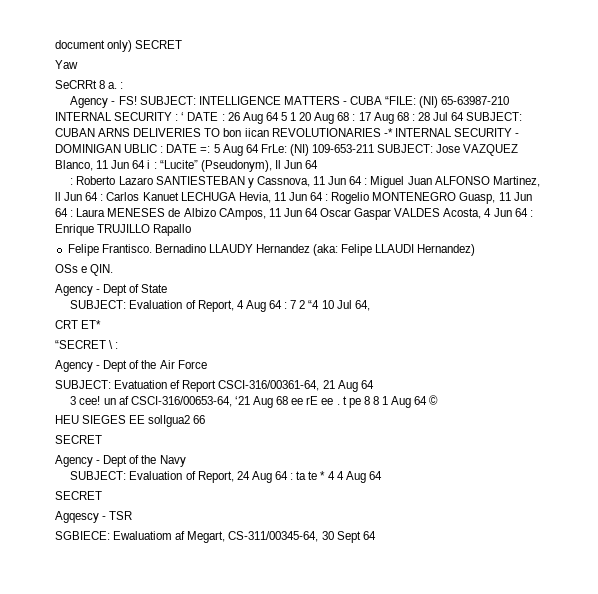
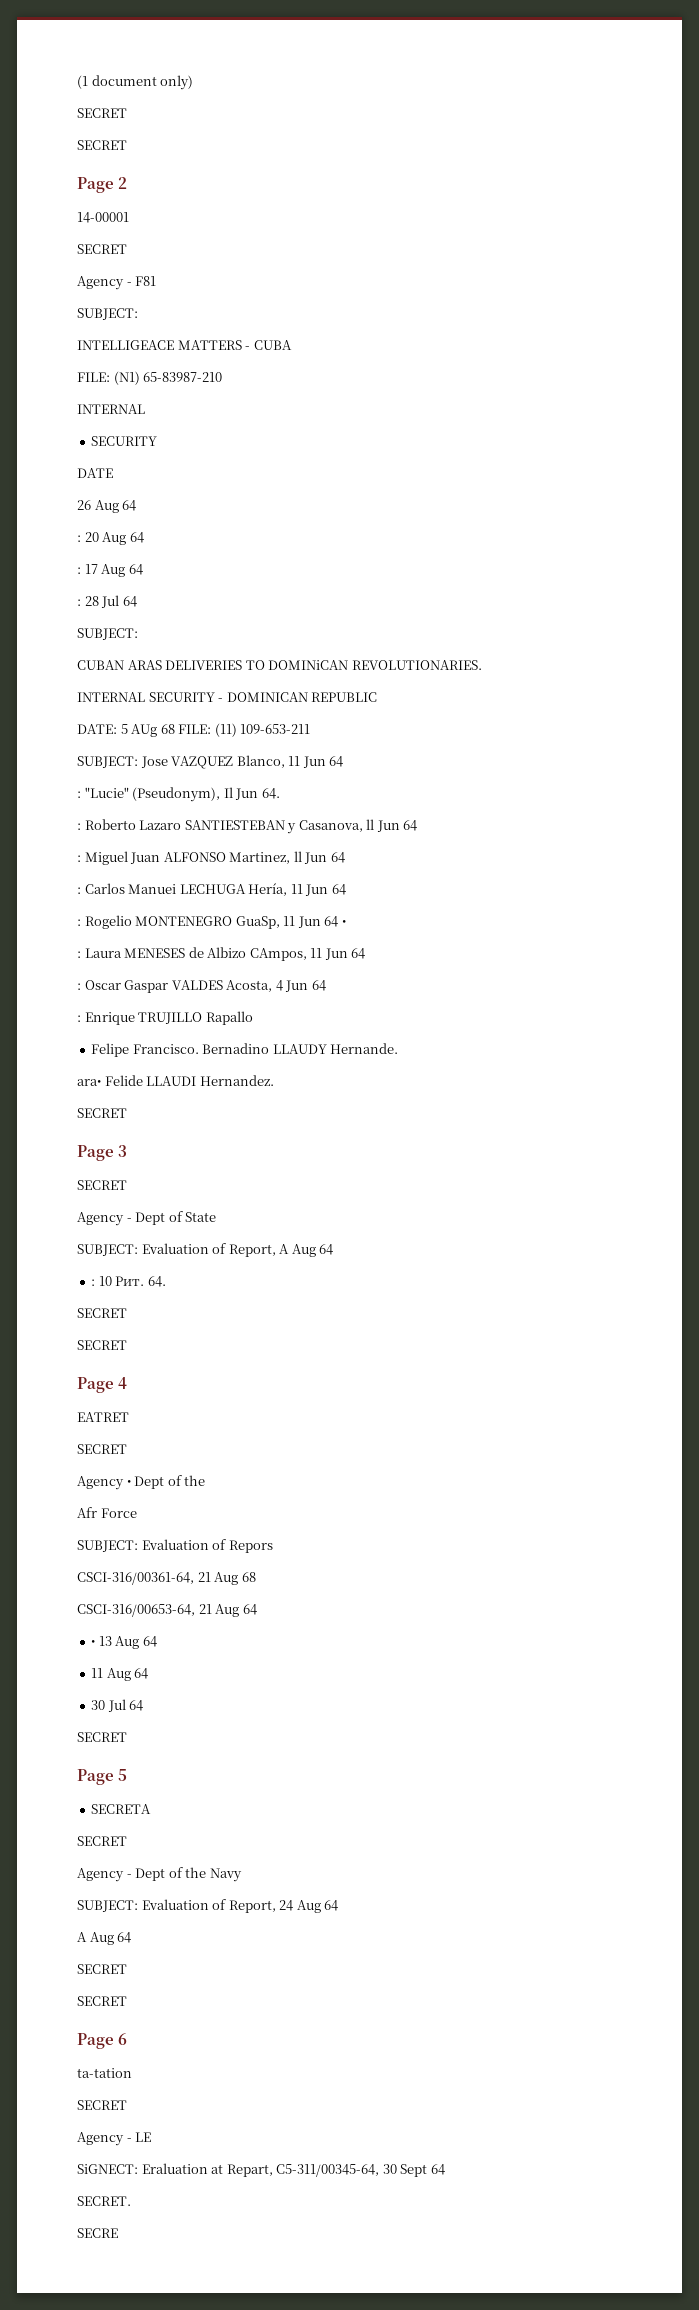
(55, 44) none -> [77,75,88,89] (1
[135,40,183,49] [55,60,78,69] [55,80,124,89] [70,96,281,108] SECRET // Yaw // SeCRRt 8 a. : // Agency - FS! SUBJECT: INTELLIGENCE -> [77,108,127,118] [77,140,127,150] [77,177,128,193] [77,212,129,223] [77,244,127,254] [77,276,157,290] [77,308,138,320] [77,340,174,350] // SECRET // SECRET // Page 2 // 14-00001 // SECRET // Agency - F81 // SUBJECT: // INTELLIGEACE
[385,96,510,108] [55,112,225,121] “FILE: (NI) 65-63987-210 INTERNAL SECURITY : ‘ DATE : -> [77,371,223,385] [77,404,145,414] [91,436,158,446] [77,468,113,478] // FILE: (N1) 65-83987-210 // INTERNAL // SECURITY // DATE //
[280,112,297,121] 5 1 -> [77,535,81,542] // :
[337,112,350,121] 68 -> [129,532,144,543] 64 //
[396,112,409,121] 68 -> [128,564,143,575] 64 //
[466,112,523,121] [55,128,520,137] [55,144,309,156] SUBJECT: CUBAN ARNS DELIVERIES TO bon iican REVOLUTIONARIES -* INTERNAL SECURITY - DOMINIGAN UBLIC : DATE =: 5 Aug 64 FrLe: (NI) -> [77,628,138,640] [77,660,482,670] [77,692,378,702] [77,723,237,737] // SUBJECT: // CUBAN ARAS DELIVERIES TO DOMINiCAN REVOLUTIONARIES. // INTERNAL SECURITY - DOMINICAN REPUBLIC // DATE: 5 AUg 68 FILE: (11)
(375, 148) none -> (311, 729) //
[147,160,198,169] i : “Lucite” -> [77,787,129,798] // : "Lucie"
[305,160,319,169] 64 -> [261,788,280,799] 64.
[256,176,363,187] Cassnova, 11 Jun 64 -> [298,819,418,832] Casanova, ll Jun 64 //
(99, 196) none -> (345, 857) //
[142,192,324,203] Kanuet LECHUGA Hevia, 11 Jun 64 -> [128,883,346,896] Manuei LECHUGA Hería, 11 Jun 64 //
[459,192,532,204] [55,208,68,217] Guasp, 11 Jun 64 -> [235,916,346,929] GuaSp, 11 Jun 64 • //
(318, 212) none -> [77,983,81,990] // :
(528, 212) none -> (326, 985) //
[101,244,152,253] Frantisco. -> [132,1044,199,1054] Francisco.
[256,244,476,256] [55,264,114,276] Hernandez (aka: Felipe LLAUDI Hernandez) // OSs e QIN. -> [330,1043,399,1054] [77,1075,274,1086] [77,1108,127,1118] [77,1145,128,1161] [77,1180,127,1190] Hernande. // ara• Felide LLAUDI Hernandez. // SECRET // Page 3 // SECRET
[236,300,370,312] [55,320,102,329] [55,340,119,349] [55,360,175,372] 4 Aug 64 : 7 2 “4 10 Jul 64, // CRT ET* // “SECRET \ : // Agency - Dept of the Air -> [279,1244,334,1257] [91,1276,166,1287] [77,1308,127,1318] [77,1340,127,1350] [77,1377,128,1393] [77,1412,129,1422] [77,1444,127,1454] [77,1475,206,1490] [77,1507,97,1518] A Aug 64 // : 10 Рит. 64. // SECRET // SECRET // Page 4 // EATRET // SECRET // Agency • Dept of the // Afr
[114,380,374,392] [70,395,439,408] [55,415,206,427] Evatuation ef Report CSCI-316/00361-64, 21 Aug 64 // 3 cee! un af CSCI-316/00653-64, ‘21 Aug 68 ee rE ee . t pe 8 8 1 Aug 64 © // HEU SIEGES EE solIgua2 66 -> [141,1539,273,1553] [77,1572,256,1585] [77,1604,257,1617] [91,1636,157,1649] [91,1668,149,1681] [91,1699,144,1712] [77,1732,127,1742] [77,1769,128,1785] [91,1804,152,1814] Evaluation of Repors // CSCI-316/00361-64, 21 Aug 68 // CSCI-316/00653-64, 21 Aug 64 // • 13 Aug 64 // 11 Aug 64 // 30 Jul 64 // SECRET // Page 5 // SECRETA
[290,471,382,483] [55,491,102,500] [55,511,133,523] [55,531,319,543] : ta te * 4 4 Aug 64 // SECRET // Agqescy - TSR // SGBIECE: Ewaluatiom af Megart, CS-311/00345-64, -> [77,1932,132,1945] [77,1964,127,1974] [77,1996,127,2006] [77,2033,128,2049] [77,2068,132,2078] [77,2100,127,2110] [77,2132,152,2146] [77,2163,380,2177] // A Aug 64 // SECRET // SECRET // Page 6 // ta-tation // SECRET // Agency - LE // SiGNECT: Eraluation at Repart, C5-311/00345-64,
(376, 535) none -> [77,2196,131,2206] [77,2228,118,2238] // SECRET. // SECRE

